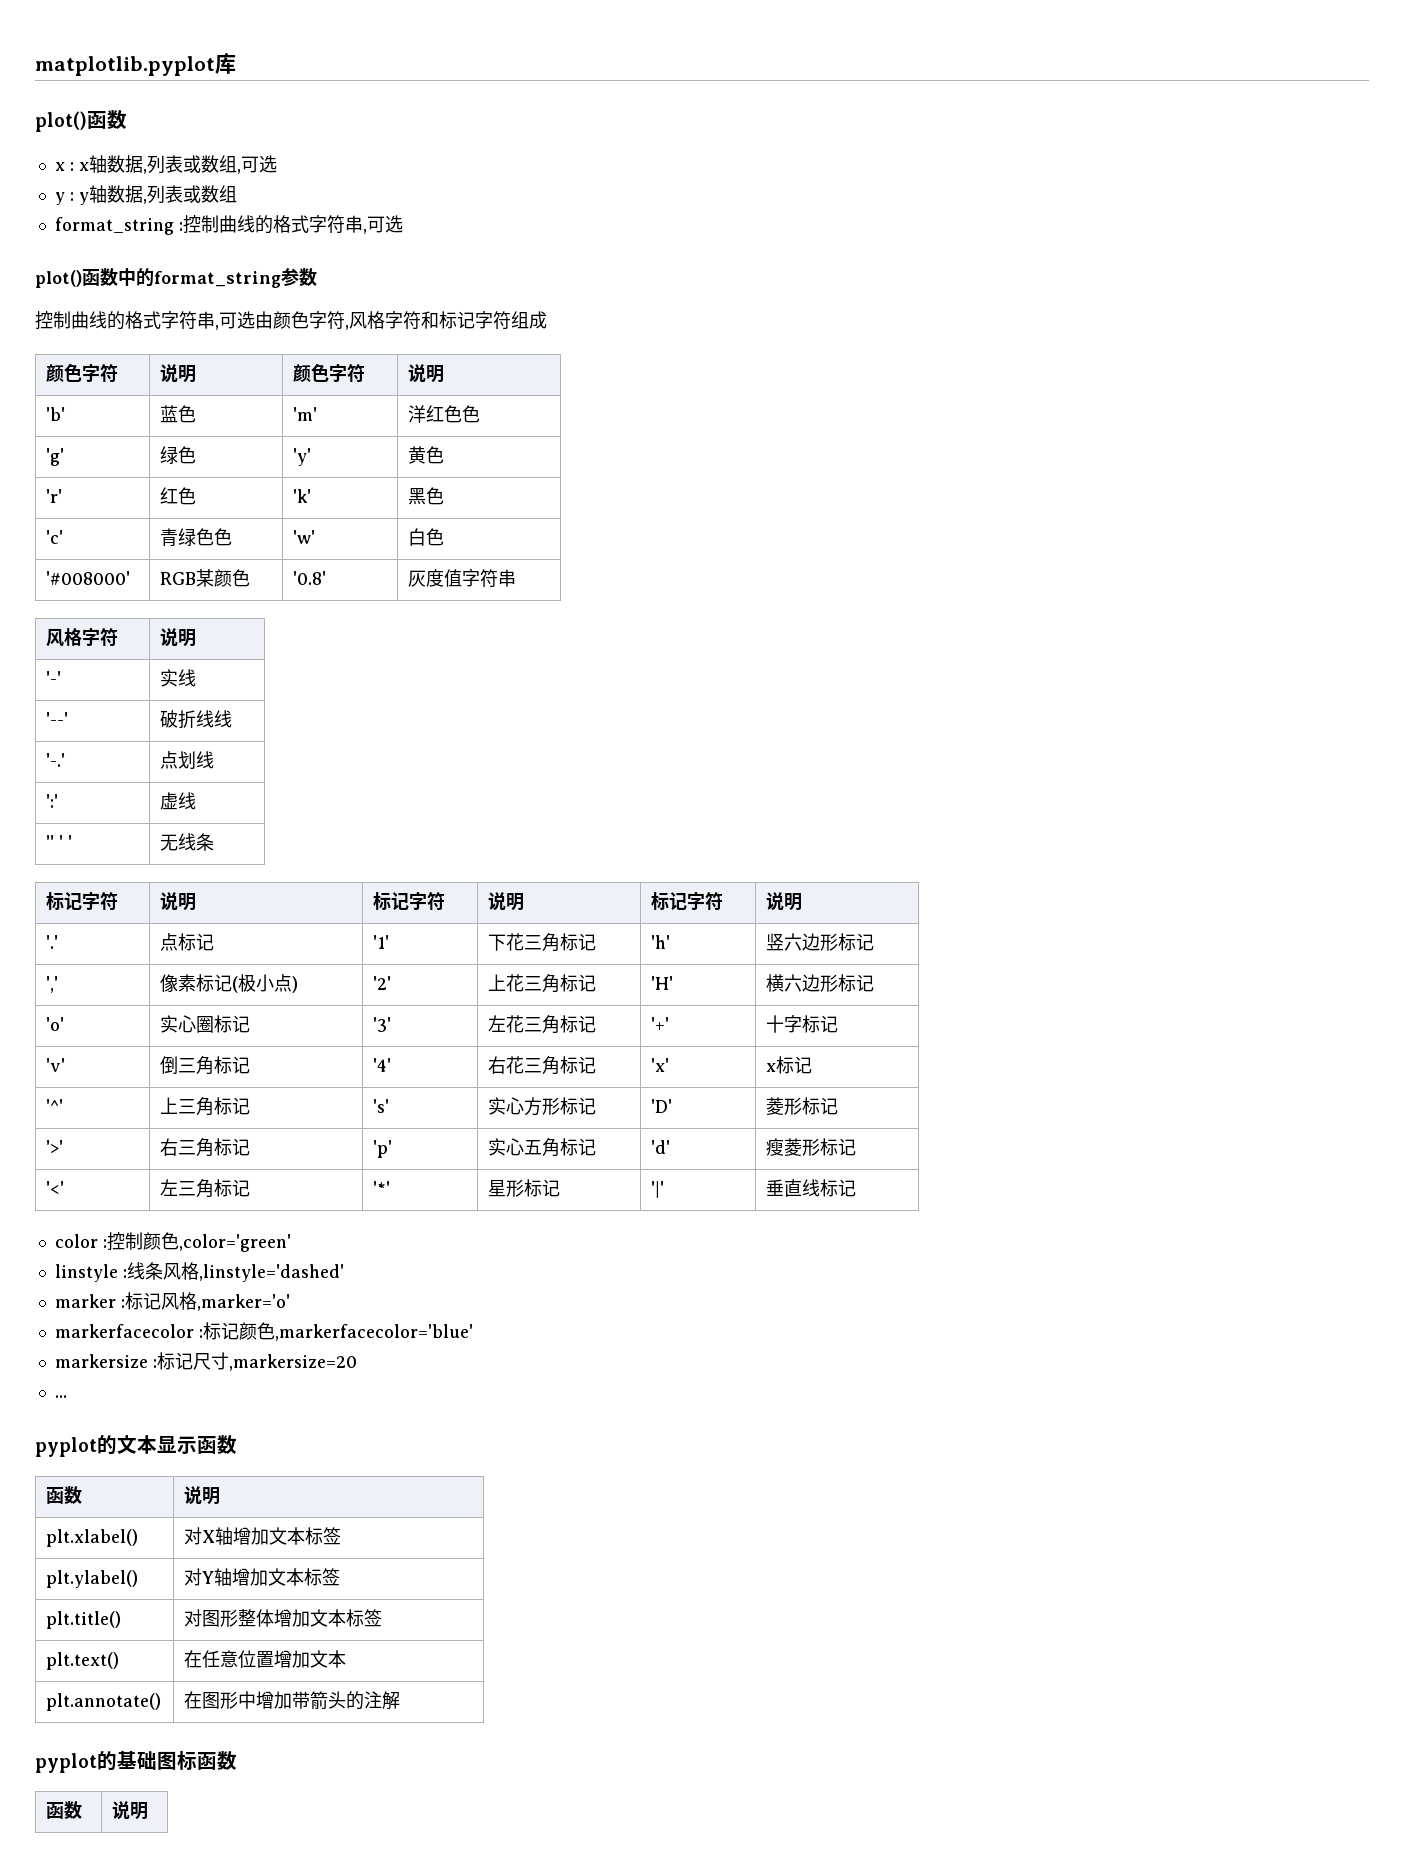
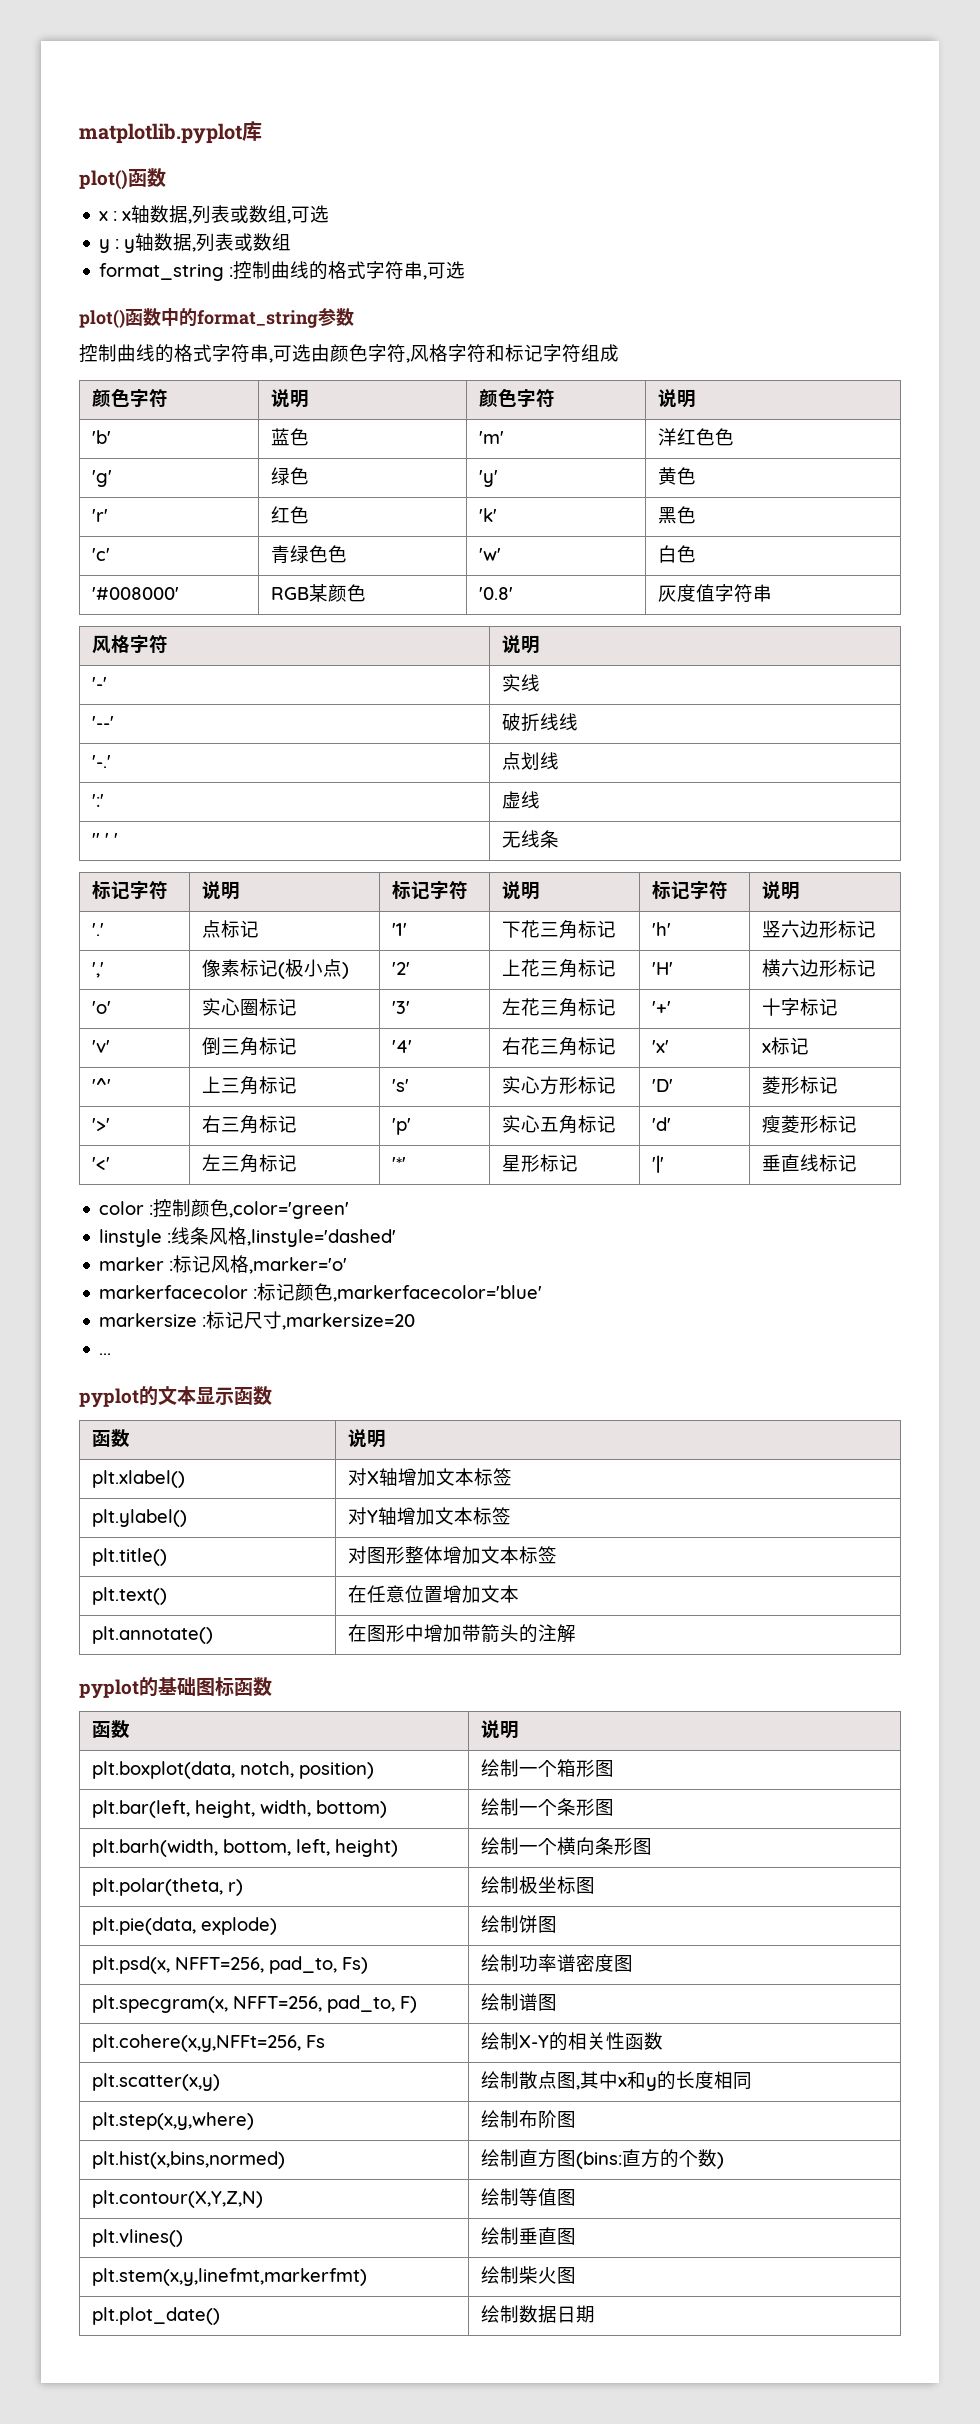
(149, 1811) none -> [92,1761,375,1779] [481,1759,615,1777] [92,1800,388,1818] [481,1798,615,1816] [92,1839,399,1857] [481,1837,653,1855] [92,1878,244,1896] [481,1876,596,1894] [92,1917,278,1935] [481,1915,558,1933] [92,1956,369,1974] [481,1954,634,1972] [92,1995,418,2013] [481,1993,558,2011] [92,2034,326,2052] [481,2032,664,2051] [92,2073,221,2091] [481,2071,753,2091] [92,2112,255,2130] [481,2110,577,2128] [92,2151,286,2169] [481,2149,725,2169] [92,2190,264,2208] [481,2188,577,2206] [92,2229,184,2247] [481,2227,577,2245] [92,2268,368,2286] [481,2266,577,2284] [92,2307,221,2325] [481,2305,596,2323] // plt.boxplot(data, notch, position) | 绘制一个箱形图 // plt.bar(left, height, width, bottom) | 绘制一个条形图 // plt.barh(width, bottom, left, height) | 绘制一个横向条形图 // plt.polar(theta, r) | 绘制极坐标图 // plt.pie(data, explode) | 绘制饼图 // plt.psd(x, NFFT=256, pad_to, Fs) | 绘制功率谱密度图 // plt.specgram(x, NFFT=256, pad_to, F) | 绘制谱图 // plt.cohere(x,y,NFFt=256, Fs | 绘制X-Y的相关性函数 // plt.scatter(x,y) | 绘制散点图,其中x和y的长度相同 // plt.step(x,y,where) | 绘制布阶图 // plt.hist(x,bins,normed) | 绘制直方图(bins:直方的个数) // plt.contour(X,Y,Z,N) | 绘制等值图 // plt.vlines() | 绘制垂直图 // plt.stem(x,y,linefmt,markerfmt) | 绘制柴火图 // plt.plot_date() | 绘制数据日期

